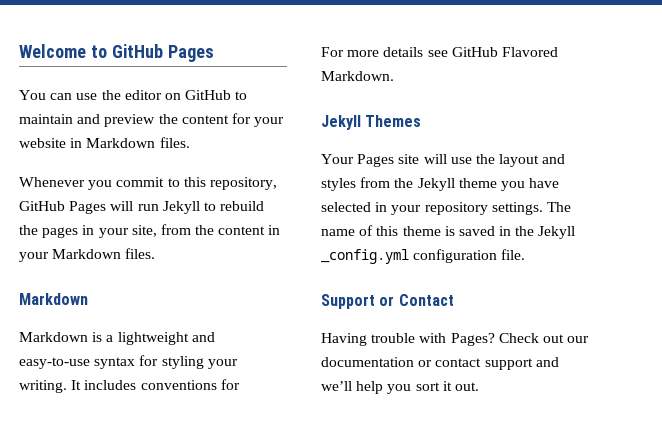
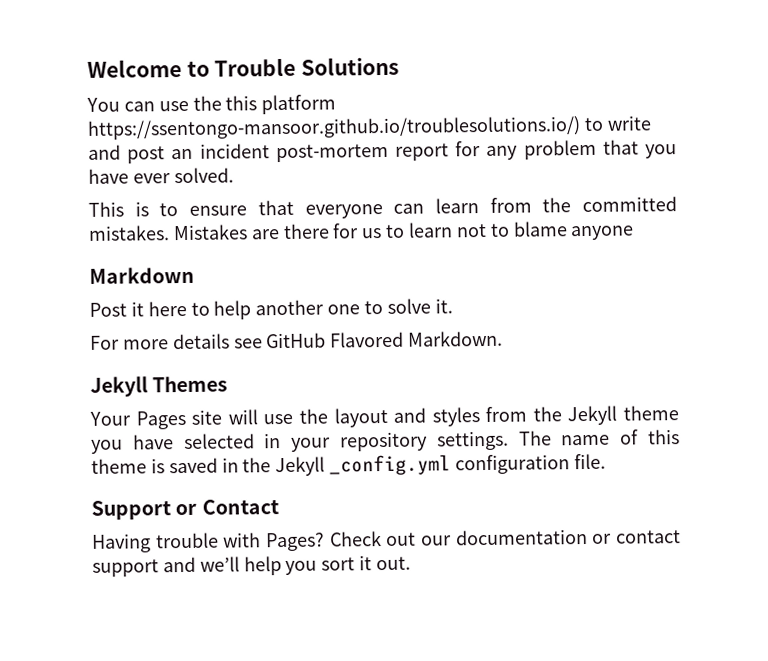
[111,44,214,62] GitHub Pages -> [214,56,400,77] Trouble Solutions
[124,90,248,100] [19,113,285,127] [19,137,190,148] [19,177,277,190] [19,201,265,214] [19,224,281,238] [19,248,156,262] [19,293,88,305] [19,332,215,345] [19,355,238,369] [19,379,240,393] editor on GitHub to maintain and preview the content for your website in Markdown files. // Whenever you commit to this repository, GitHub Pages will run Jekyll to rebuild the pages in your site, from the content in your Markdown files. // Markdown // Markdown is a lightweight and easy-to-use syntax for styling your writing. It includes conventions for -> [225,94,337,115] [87,115,652,140] [88,139,677,164] [88,167,234,184] [88,196,677,219] [88,221,635,241] [89,266,195,284] [89,298,453,320] this platform https://ssentongo-mansoor.github.io/troublesolutions.io/) to write and post an incident post-mortem report for any problem that you have ever solved. // This is to ensure that everyone can learn from the committed mistakes. Mistakes are there for us to learn not to blame anyone // Markdown // Post it here to help another one to solve it.

